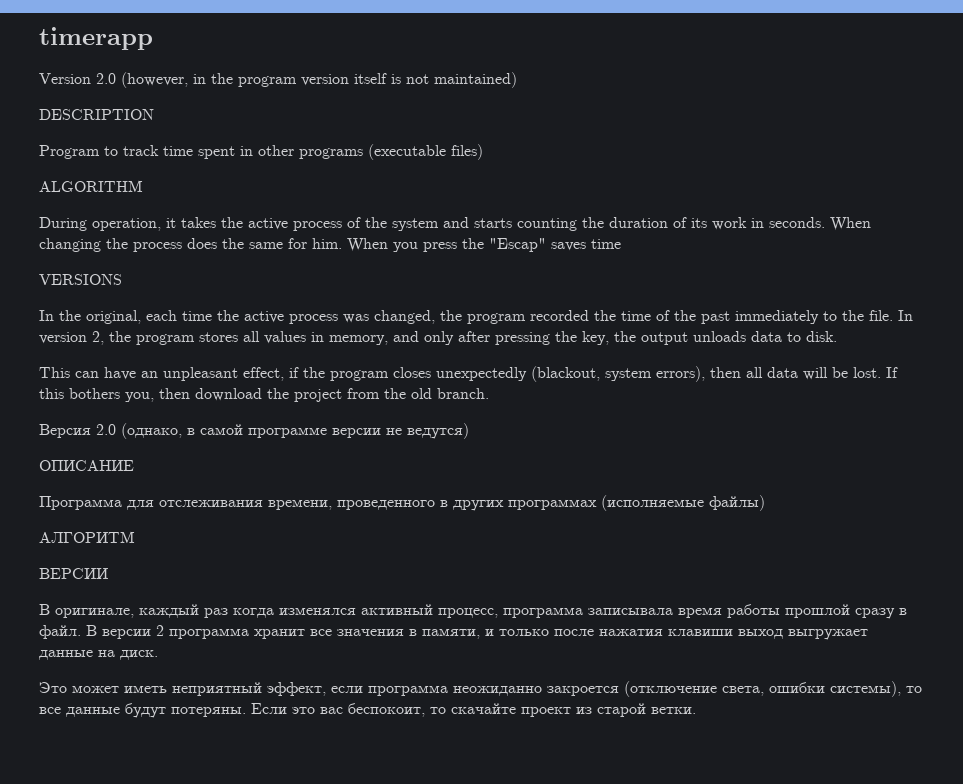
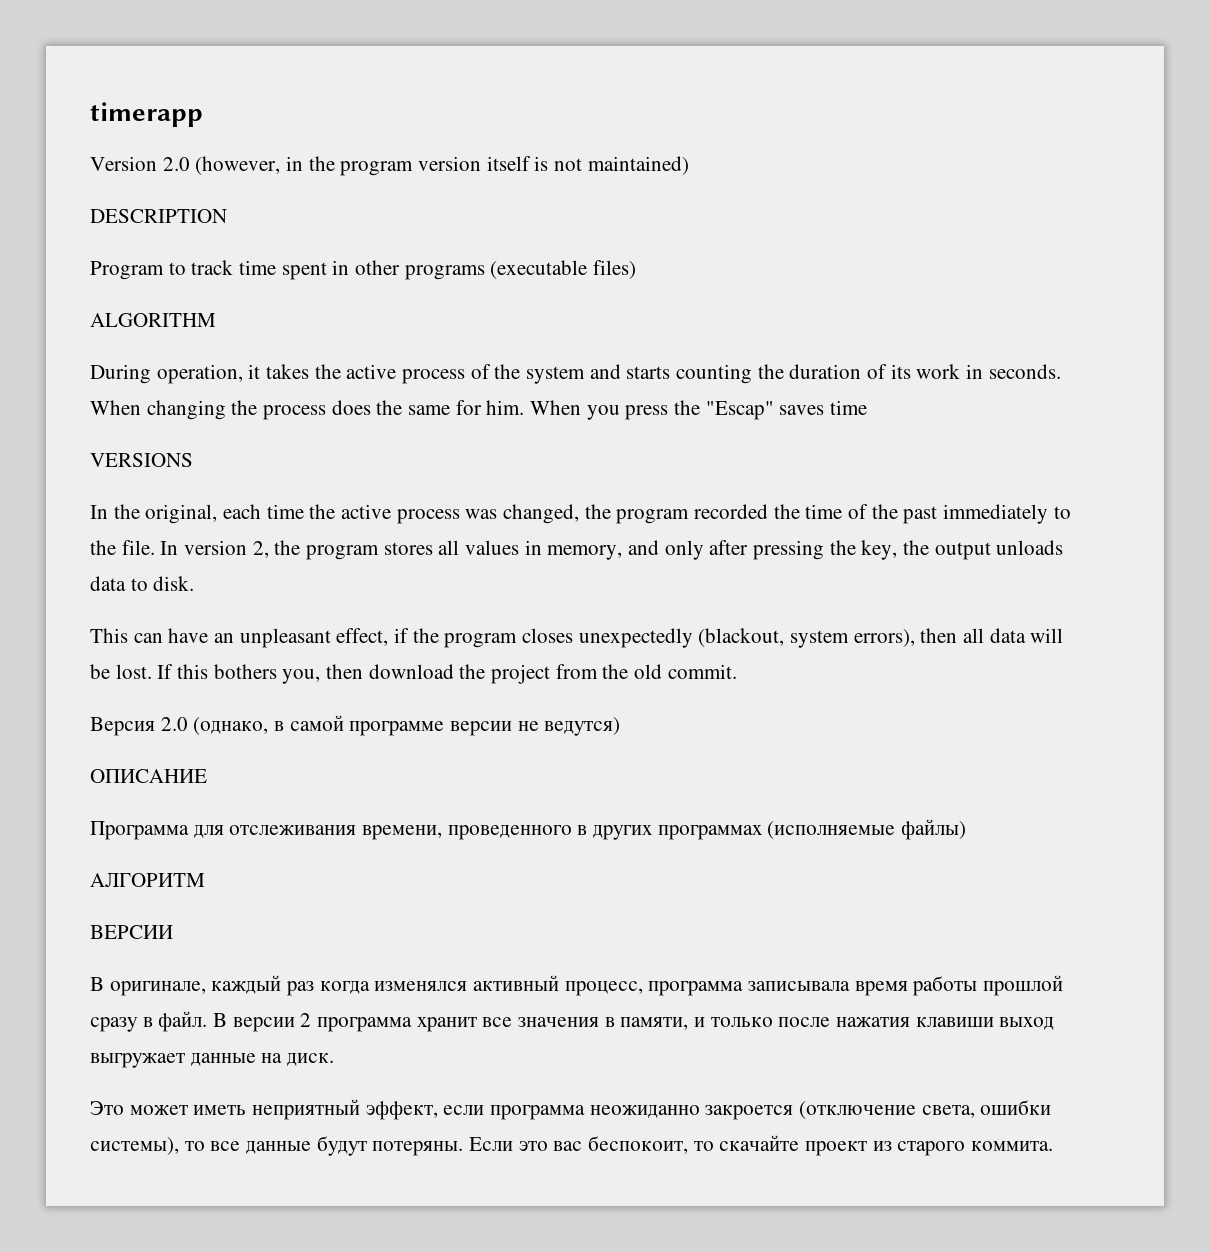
[437,388,489,399] branch. -> [667,664,737,679] commit.
[597,703,696,717] старой ветки. -> [897,1141,1054,1156] старого коммита.

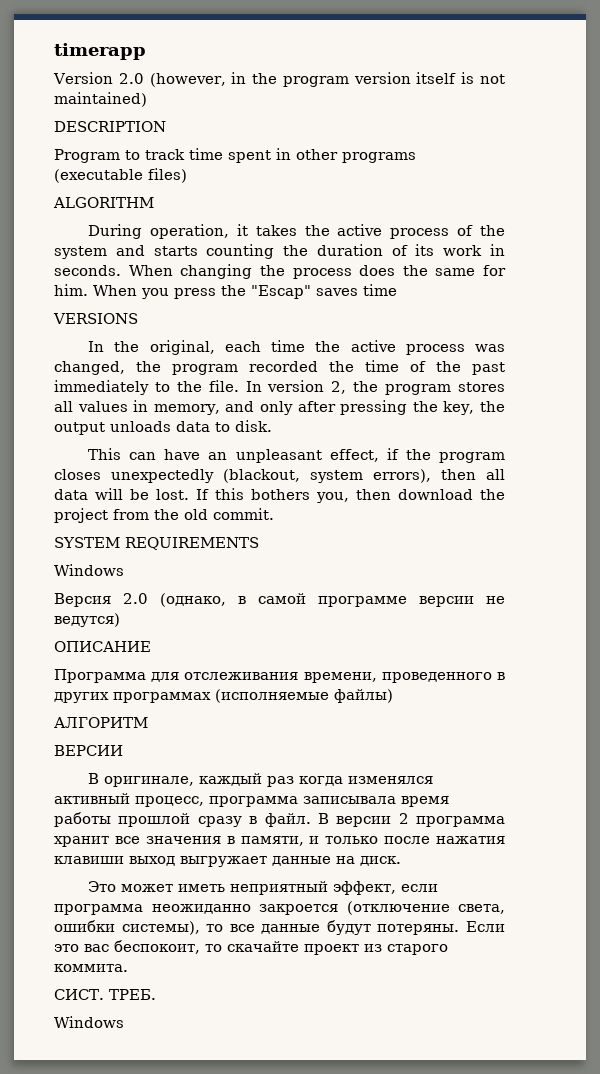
(737, 671) none -> [54,537,259,550] [54,564,124,576] // SYSTEM REQUIREMENTS // Windows
(1054, 1146) none -> [54,989,156,1000] [54,1016,124,1028] // СИСТ. ТРЕБ. // Windows

